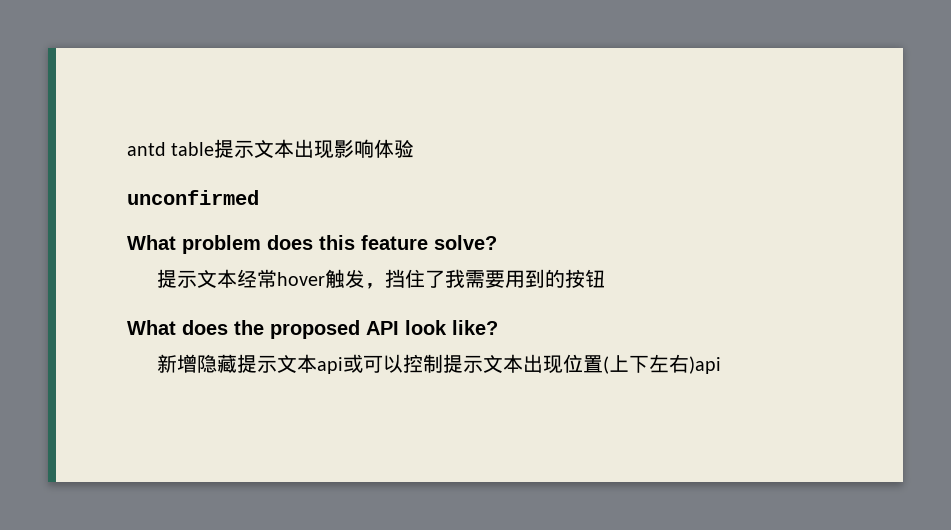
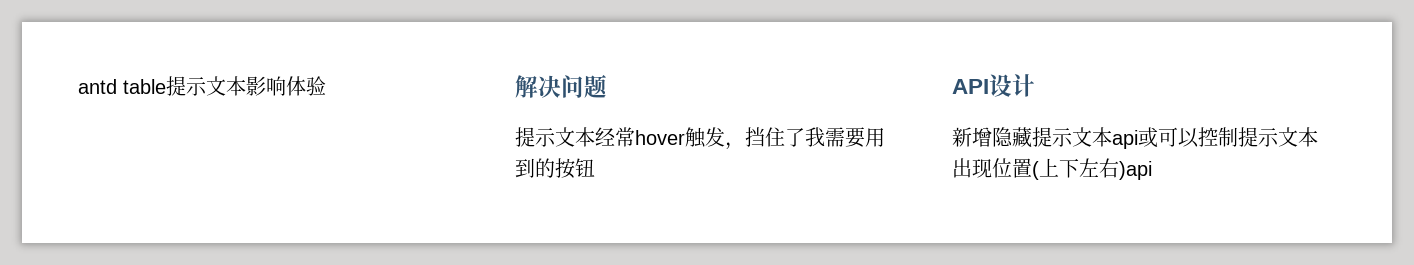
[294,139,335,159] 出现 -> (246, 86) none
[127,190,259,205] [127,235,497,254] unconfirmed // What problem does this feature solve? -> [515,74,607,98] 解决问题
[127,320,498,339] What does the proposed API look like? -> [952,74,1035,97] API设计

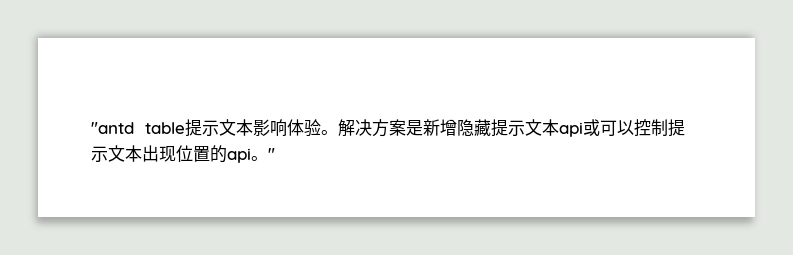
[78,79,117,94] antd -> [91,122,134,134] "antd
[515,74,607,98] [515,127,885,150] [515,158,595,179] [952,74,1035,97] // 解决问题 // 提示文本经常hover触发，挡住了我需要用到的按钮 // API设计 // -> [321,119,423,137] 。解决方案是
[1032,158,1152,180] (上下左右)api -> [210,145,275,163] 的api。"

